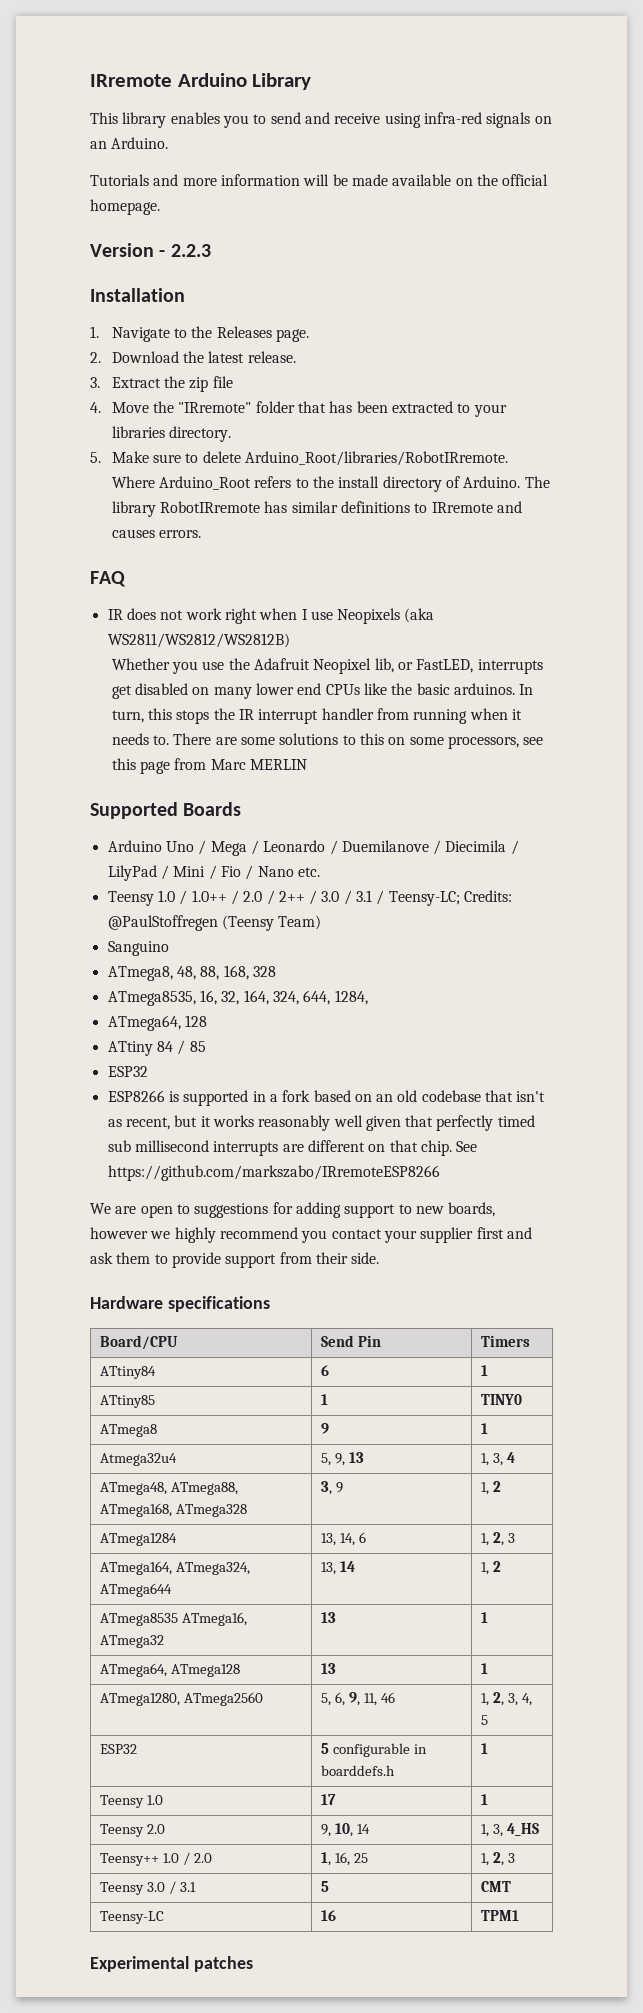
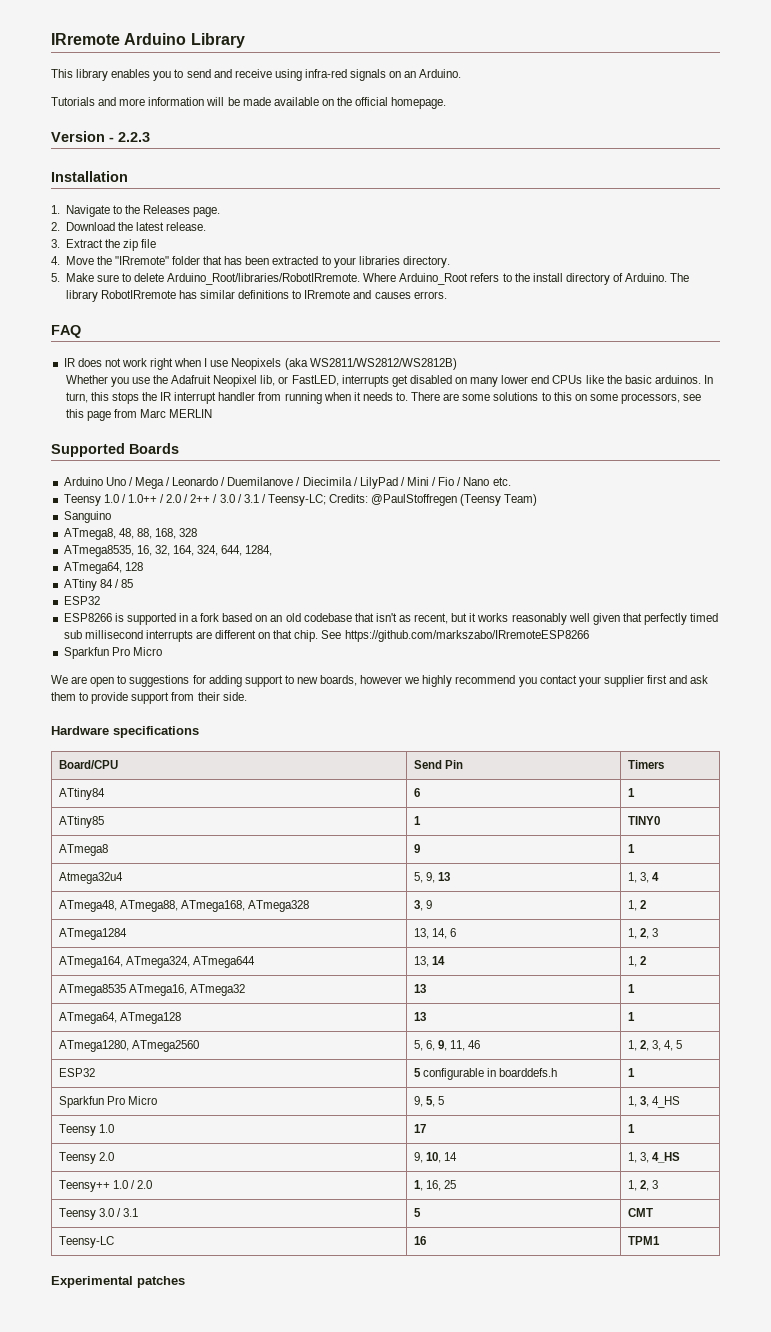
(440, 1173) none -> [63,647,162,659] // Sparkfun Pro Micro
(489, 1748) none -> [58,1096,157,1108] [413,1096,444,1107] [627,1096,680,1108] // Sparkfun Pro Micro | 9, 5, 5 | 1, 3, 4_HS

